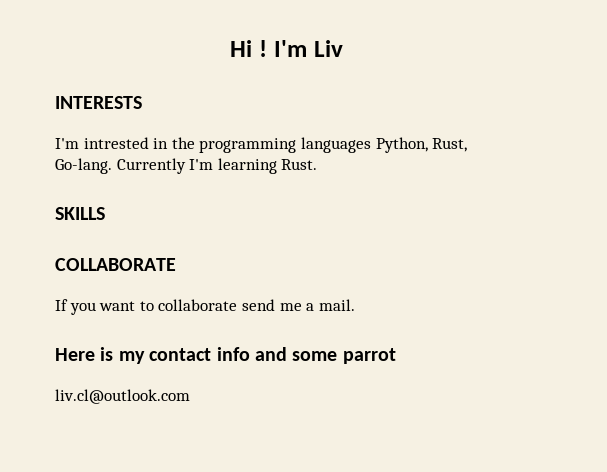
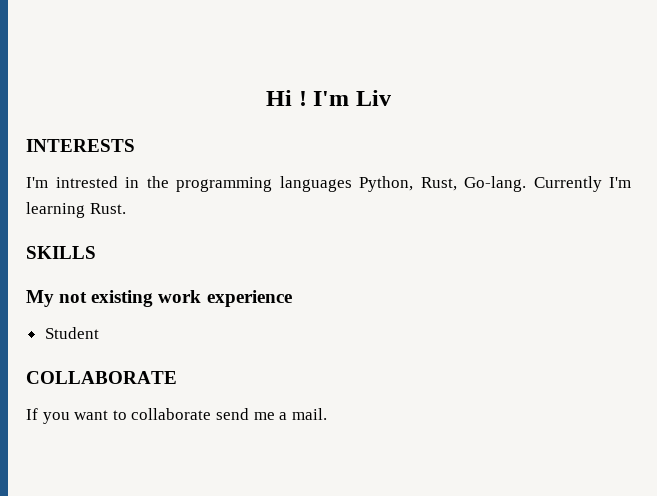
(105, 213) none -> [26,290,292,307] [44,327,99,339] // My not existing work experience // Student
[55,347,396,364] [55,389,190,404] // Here is my contact info and some parrot // liv.cl@outlook.com -> (327, 414) none

